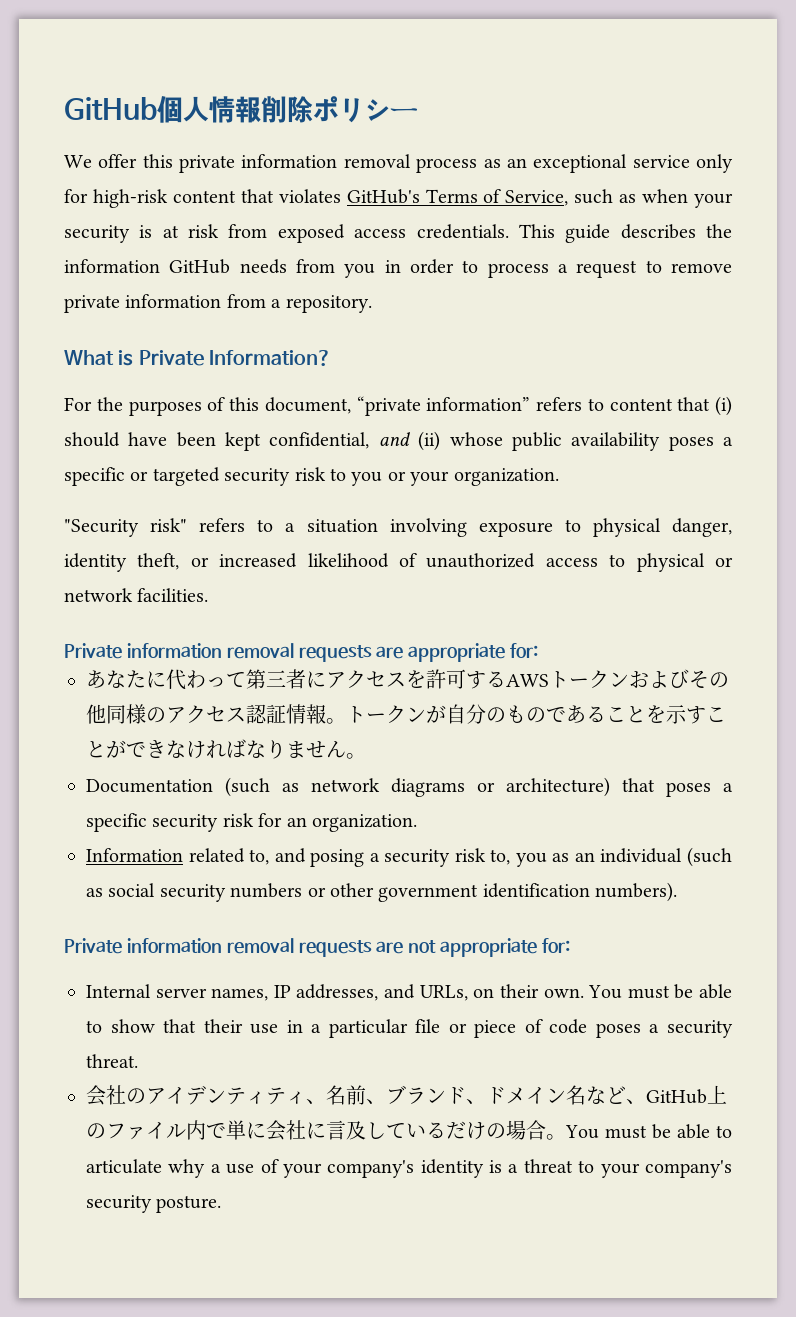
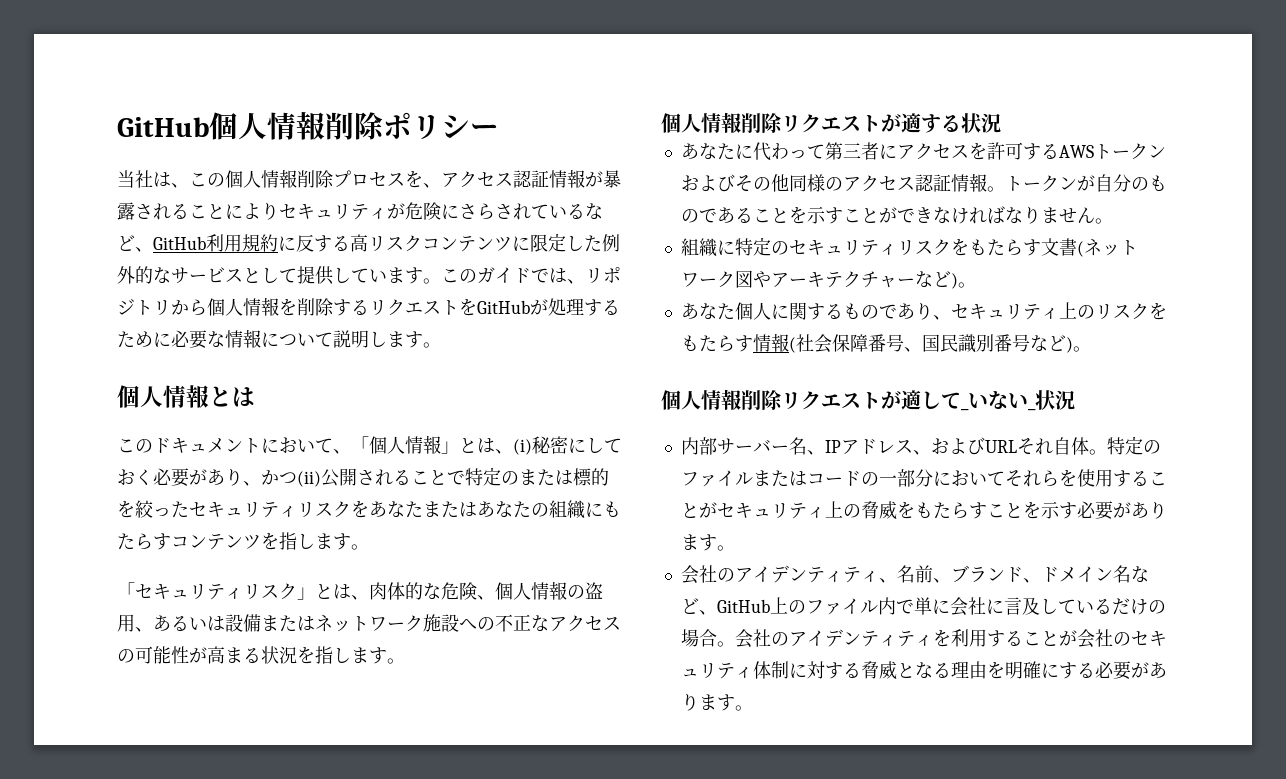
[64,154,734,173] [64,189,733,208] [64,224,733,243] [64,259,732,278] [64,294,372,313] [64,350,332,366] [64,396,732,416] [64,431,734,451] [64,467,559,486] [64,518,733,537] [64,553,733,572] [64,588,209,602] [64,643,539,662] We offer this private information removal process as an exceptional service only for high-risk content that violates GitHub's Terms of Service, such as when your security is at risk from exposed access credentials. This guide describes the information GitHub needs from you in order to process a request to remove private information from a repository. // What is Private Information? // For the purposes of this document, “private information” refers to content that (i) should have been kept confidential, and (ii) whose public availability poses a specific or targeted security risk to you or your organization. // "Security risk" refers to a situation involving exposure to physical danger, identity theft, or increased likelihood of unauthorized access to physical or network facilities. // Private information removal requests are appropriate for: -> [117,169,621,188] [117,202,603,220] [117,233,620,252] [117,266,621,285] [117,297,620,316] [117,329,441,349] [117,385,255,408] [117,435,622,455] [117,467,609,487] [117,500,621,519] [117,532,369,550] [117,581,603,600] [117,614,621,632] [117,646,405,664] [661,112,1001,134] 当社は、この個人情報削除プロセスを、アクセス認証情報が暴露されることによりセキュリティが危険にさらされているなど、GitHub利用規約に反する高リスクコンテンツに限定した例外的なサービスとして提供しています。このガイドでは、リポジトリから個人情報を削除するリクエストをGitHubが処理するために必要な情報について説明します。 // 個人情報とは // このドキュメントにおいて、「個人情報」とは、(i)秘密にしておく必要があり、かつ(ii)公開されることで特定のまたは標的を絞ったセキュリティリスクをあなたまたはあなたの組織にもたらすコンテンツを指します。 // 「セキュリティリスク」とは、肉体的な危険、個人情報の盗用、あるいは設備またはネットワーク施設への不正なアクセスの可能性が高まる状況を指します。 // 個人情報削除リクエストが適する状況
[86,777,733,797] [86,813,417,832] [86,847,733,867] [86,882,678,902] [64,938,571,957] [86,984,732,1001] [86,1019,733,1038] [86,1054,138,1068] Documentation (such as network diagrams or architecture) that poses a specific security risk for an organization. // Information related to, and posing a security risk to, you as an individual (such as social security numbers or other government identification numbers). // Private information removal requests are not appropriate for: // Internal server names, IP addresses, and URLs, on their own. You must be able to show that their use in a particular file or piece of code poses a security threat. -> [680,237,1138,257] [680,270,976,289] [680,302,1167,320] [680,333,1091,353] [661,389,1075,411] [680,436,1161,455] [680,469,1167,487] [680,501,1167,520] [680,534,735,551] 組織に特定のセキュリティリスクをもたらす文書(ネットワーク図やアーキテクチャーなど)。 // あなた個人に関するものであり、セキュリティ上のリスクをもたらす情報(社会保障番号、国民識別番号など)。 // 個人情報削除リクエストが適して_いない_状況 // 内部サーバー名、IPアドレス、およびURLそれ自体。特定のファイルまたはコードの一部分においてそれらを使用することがセキュリティ上の脅威をもたらすことを示す必要があります。
[565,1124,732,1139] [86,1159,732,1178] [86,1195,222,1213] You must be able to articulate why a use of your company's identity is a threat to your company's security posture. -> [734,629,1167,648] [680,661,1167,680] [680,693,753,711] 会社のアイデンティティを利用することが会社のセキュリティ体制に対する脅威となる理由を明確にする必要があります。

